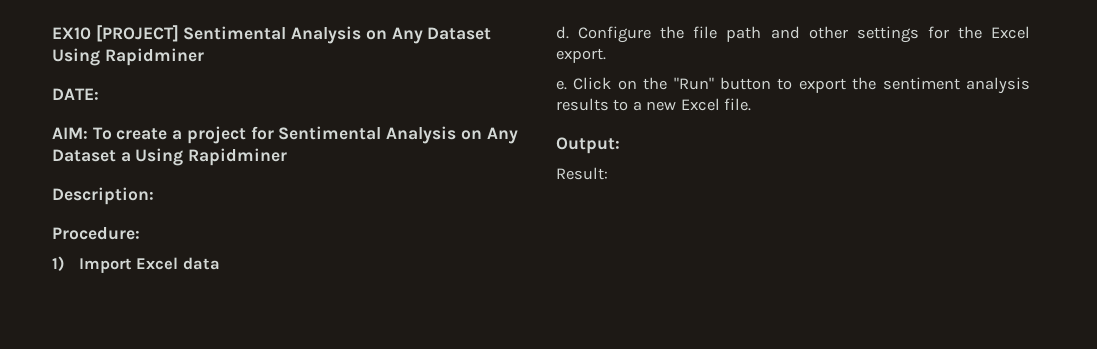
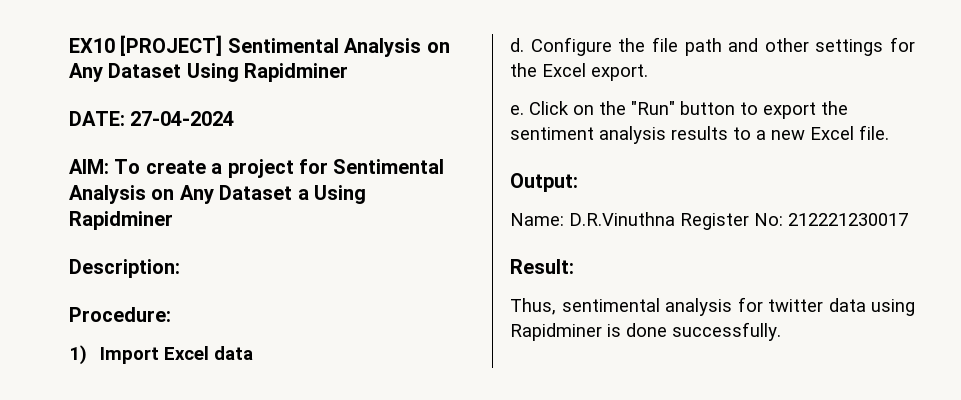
(99, 94) none -> [130,111,235,126] 27-04-2024
[556,167,608,180] Result: -> [510,212,908,230] [510,259,574,274] [510,297,915,316] [510,322,781,341] Name: D.R.Vinuthna Register No: 212221230017 // Result: // Thus, sentimental analysis for twitter data using Rapidminer is done successfully.

